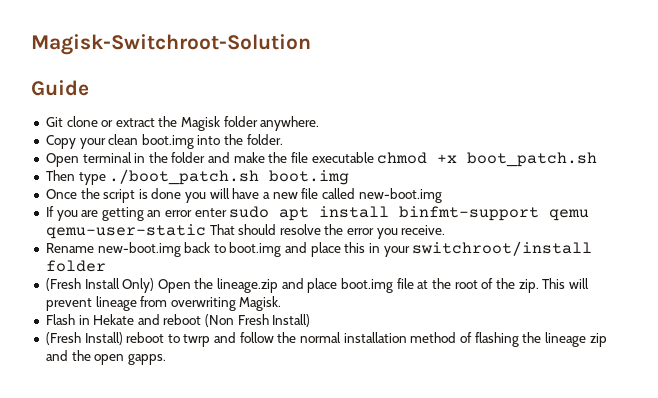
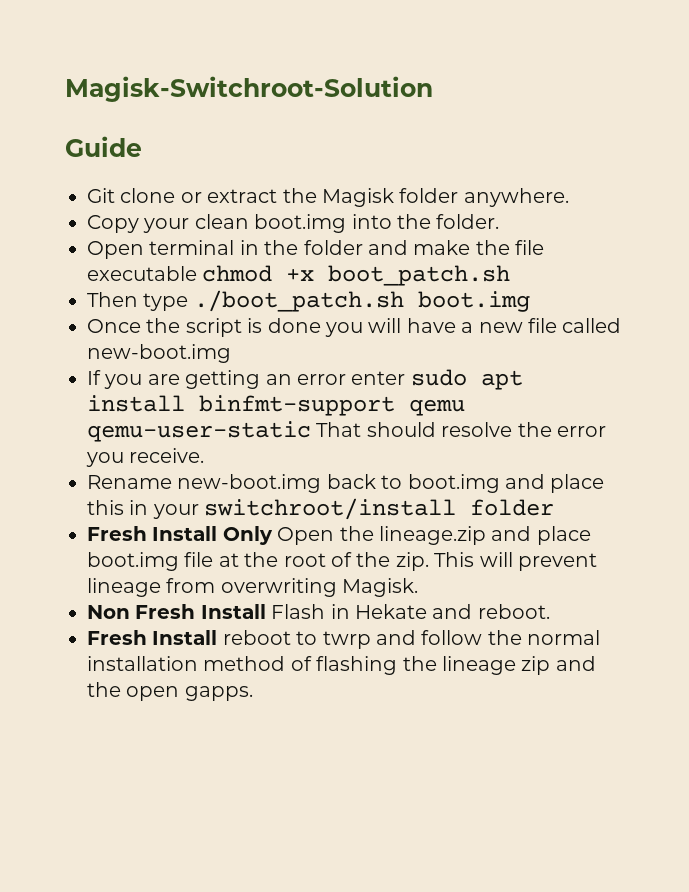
[45,278,155,293] (Fresh Install Only) -> [87,526,273,545] Fresh Install Only
(282, 303) none -> [87,604,266,619] Non Fresh Install
[163,314,311,327] [45,332,123,345] reboot (Non Fresh Install) // (Fresh Install) -> [477,604,550,619] [87,630,218,645] reboot. // Fresh Install

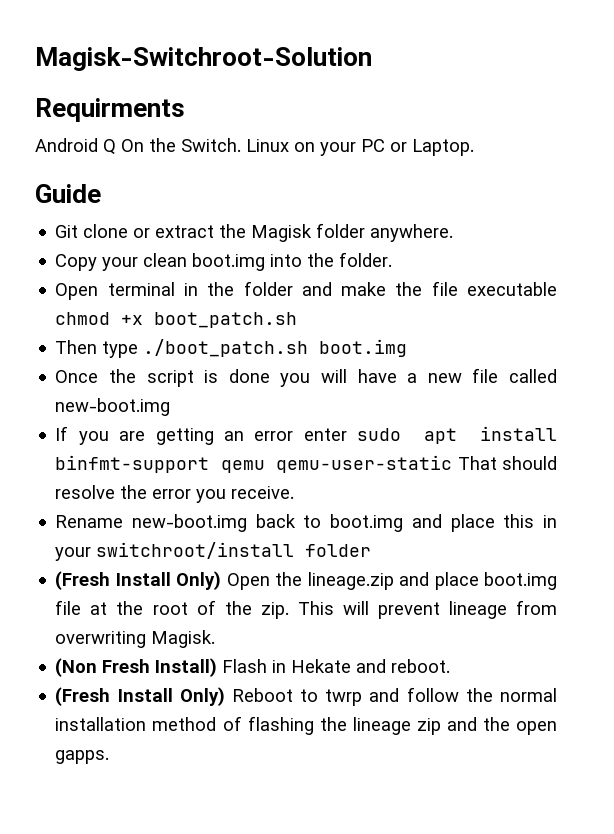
(433, 89) none -> [35,98,185,122] [35,138,474,156] // Requirments // Android Q On the Switch. Linux on your PC or Laptop.
[87,526,273,545] Fresh Install Only -> [55,571,222,590] (Fresh Install Only)
[87,604,266,619] Non Fresh Install -> [55,658,218,677] (Non Fresh Install)
[87,630,291,645] Fresh Install reboot -> [55,687,293,706] (Fresh Install Only) Reboot

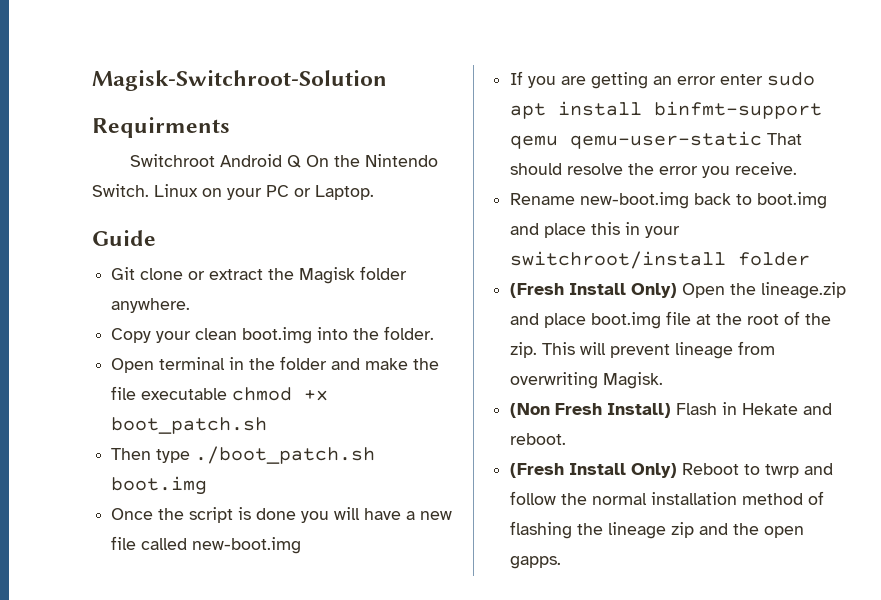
(185, 110) none -> [130,154,216,167] Switchroot
(176, 145) none -> [365,154,439,167] Nintendo

